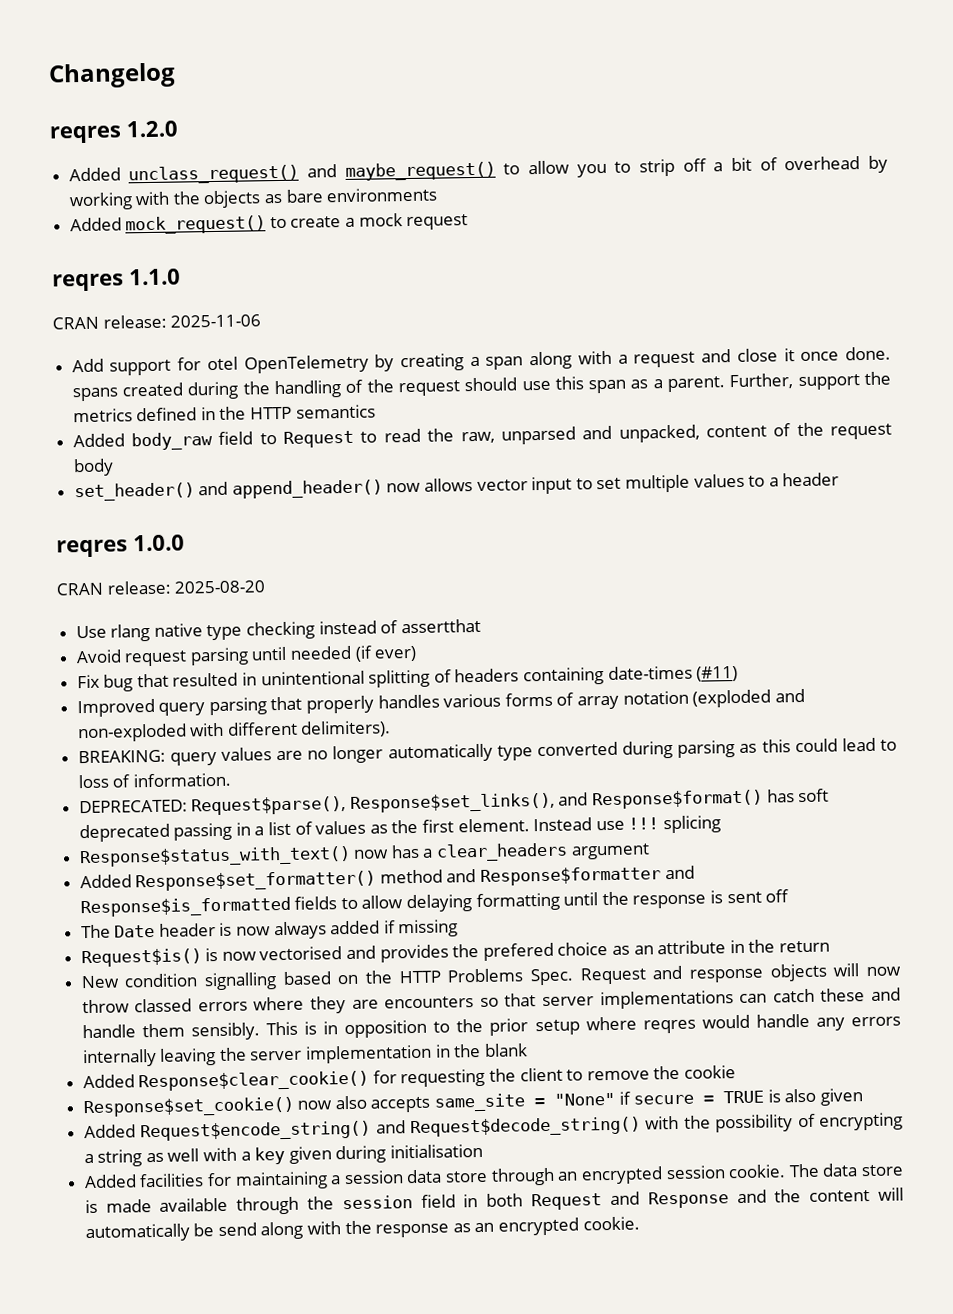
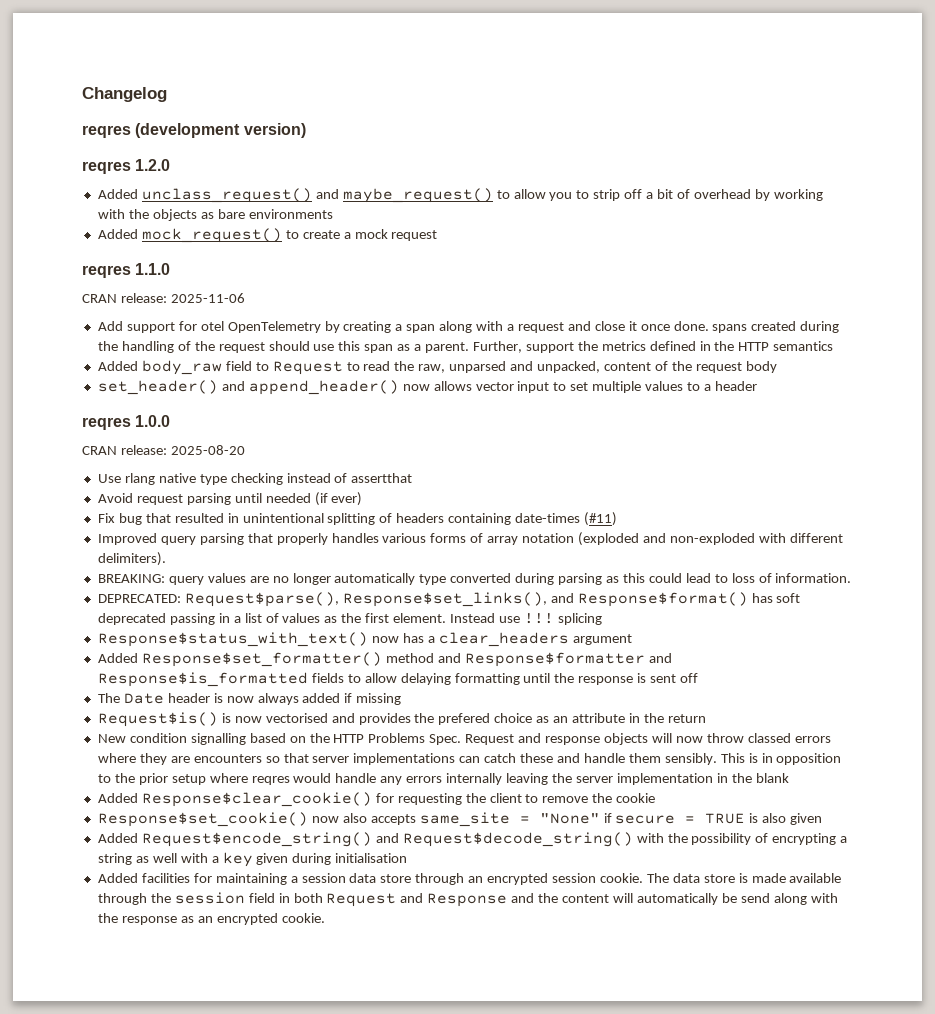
(176, 75) none -> [82,123,306,138] // reqres (development version)

